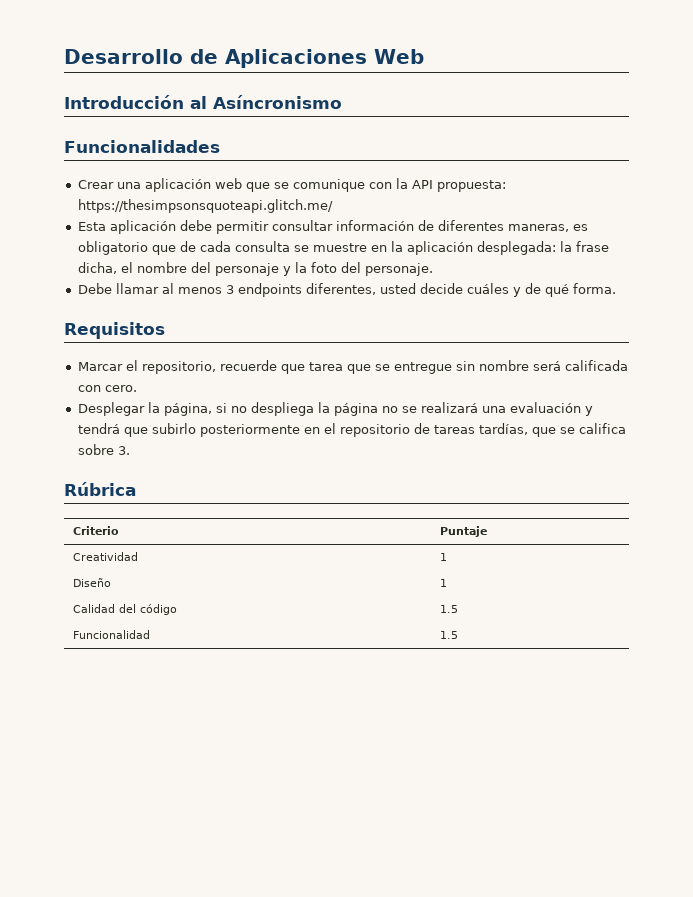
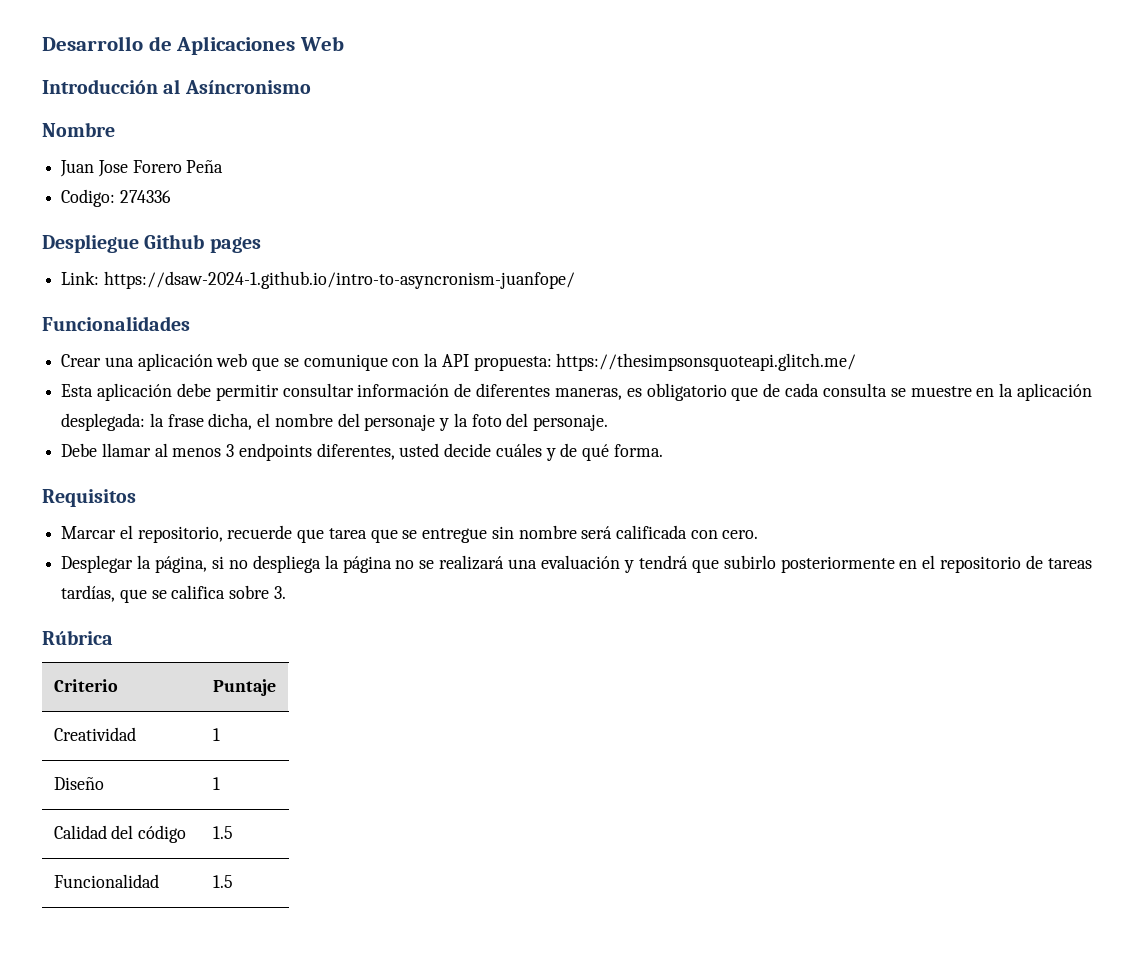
(342, 102) none -> [42,122,115,137] [60,160,224,177] [61,189,171,207] [42,234,261,253] [61,271,575,289] // Nombre // Juan Jose Forero Peña // Codigo: 274336 // Despliegue Github pages // Link: https://dsaw-2024-1.github.io/intro-to-asyncronism-juanfope/

